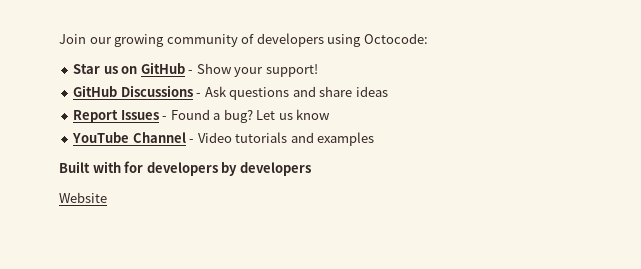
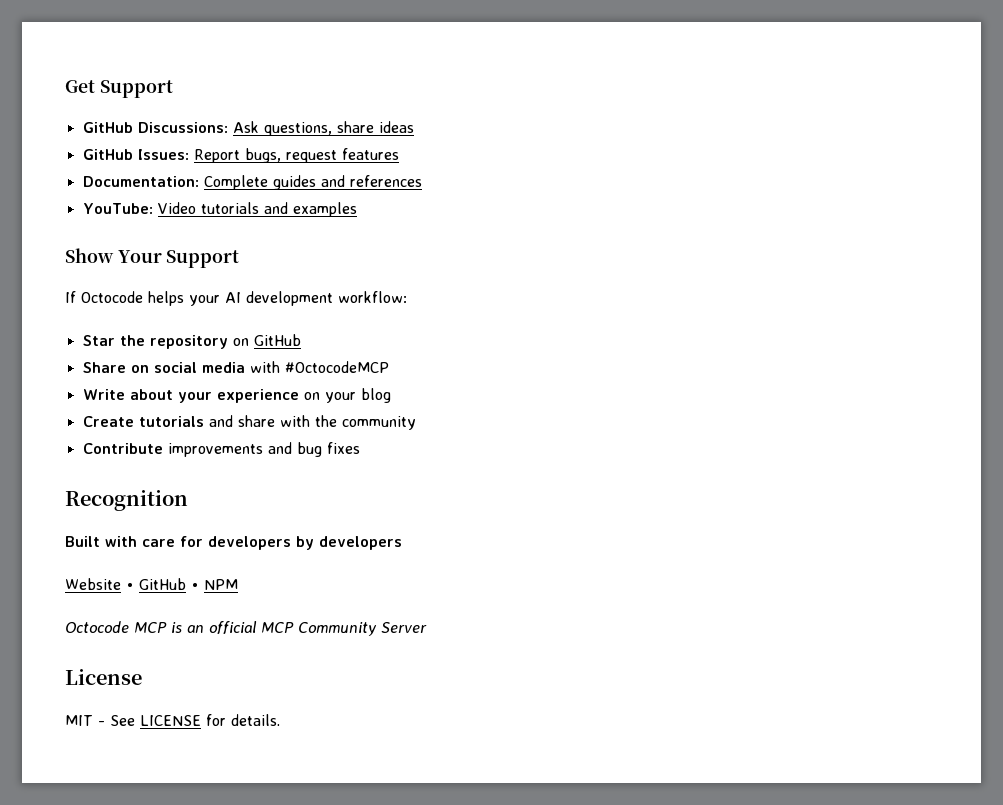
[59,33,428,47] [73,62,318,77] [73,85,388,100] [73,109,331,123] [72,132,375,146] Join our growing community of developers using Octocode: // Star us on GitHub - Show your support! // GitHub Discussions - Ask questions and share ideas // Report Issues - Found a bug? Let us know // YouTube Channel - Video tutorials and examples -> [65,80,173,98] [82,121,414,136] [82,148,399,163] [82,175,422,190] [82,202,357,217] [65,248,240,268] [65,291,407,306] [82,334,301,349] [82,361,389,373] [82,388,391,403] [82,415,416,430] [82,442,360,457] [65,490,188,511] Get Support // GitHub Discussions: Ask questions, share ideas // GitHub Issues: Report bugs, request features // Documentation: Complete guides and references // YouTube: Video tutorials and examples // Show Your Support // If Octocode helps your AI development workflow: // Star the repository on GitHub // Share on social media with #OctocodeMCP // Write about your experience on your blog // Create tutorials and share with the community // Contribute improvements and bug fixes // Recognition
(121, 167) none -> [142,539,175,547] care
(107, 197) none -> [126,578,238,590] [65,621,427,636] [65,669,142,685] [65,714,280,726] • GitHub • NPM // Octocode MCP is an official MCP Community Server // License // MIT - See LICENSE for details.

